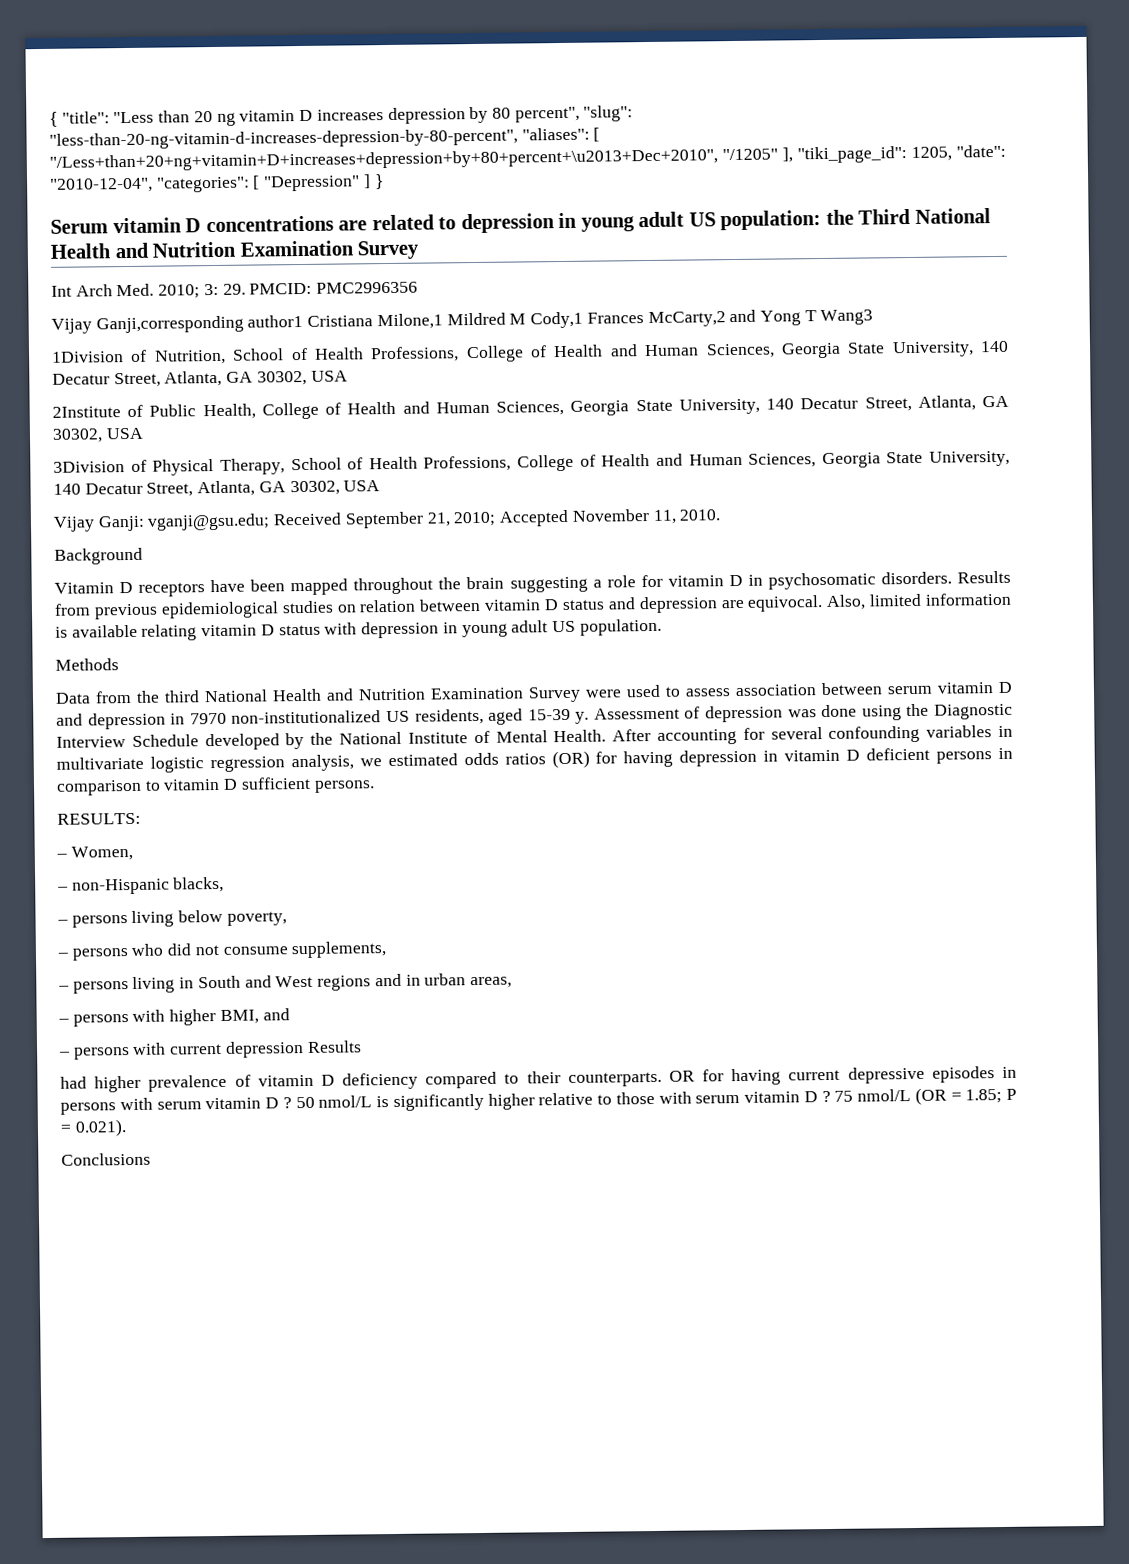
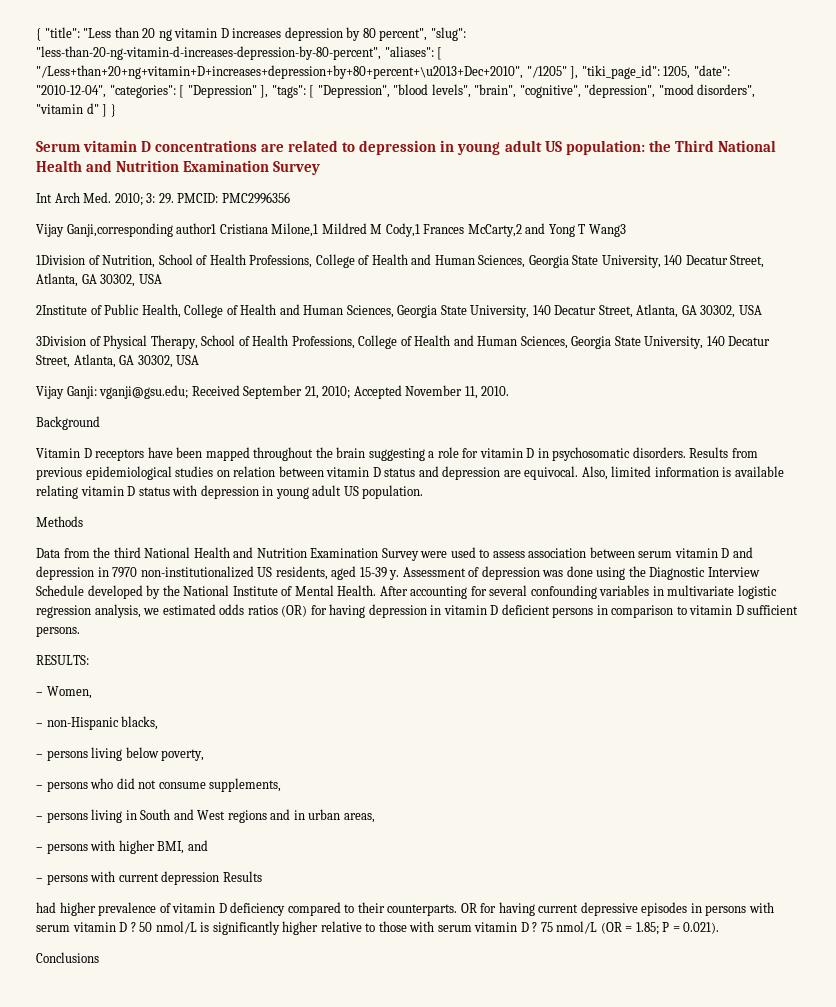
(361, 183) none -> [260,84,756,98] [36,103,99,114] ], "tags": [ "Depression", "blood levels", "brain", "cognitive", "depression", "mood disorders", "vitamin d"

